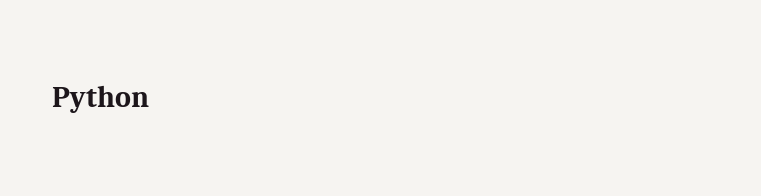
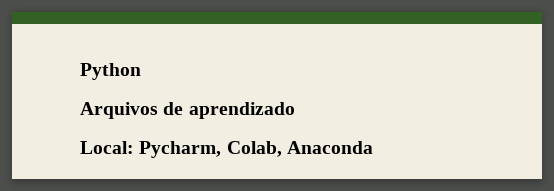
(149, 99) none -> [80,102,295,119] [80,141,373,158] // Arquivos de aprendizado // Local: Pycharm, Colab, Anaconda

